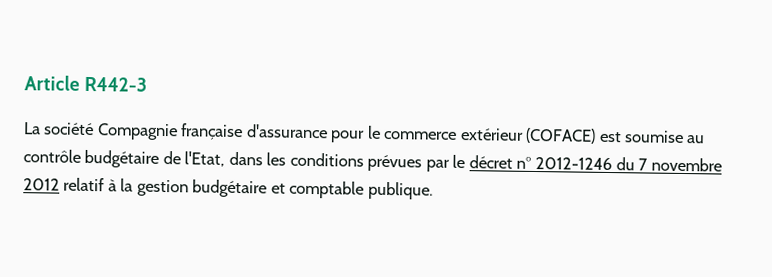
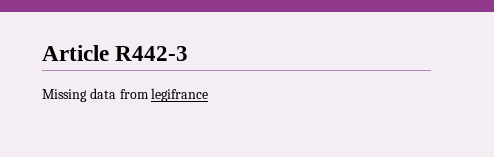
[24,122,706,144] [23,149,722,172] [23,177,433,200] La société Compagnie française d'assurance pour le commerce extérieur (COFACE) est soumise au contrôle budgétaire de l'Etat, dans les conditions prévues par le décret n° 2012-1246 du 7 novembre 2012 relatif à la gestion budgétaire et comptable publique. -> [42,88,209,102] Missing data from legifrance

